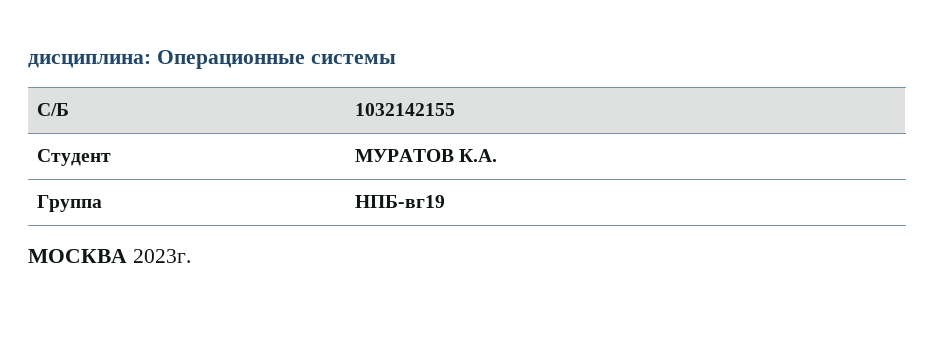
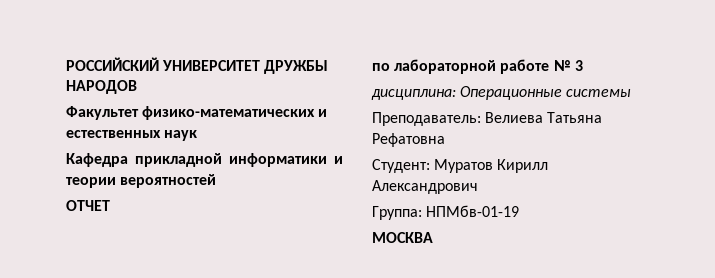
[28,50,396,69] [37,103,70,116] [355,103,456,116] [37,149,112,166] [355,149,498,162] [37,195,103,212] [355,195,446,208] дисциплина: Операционные системы // С/Б | 1032142155 // Студент | МУРАТОВ К.А. // Группа | НПБ-вг19 -> [66,57,329,74] [66,80,137,94] [66,106,328,120] [66,130,198,141] [66,153,343,167] [66,174,217,188] [66,200,110,211] [372,59,583,74] [371,86,632,100] [372,112,603,126] [372,133,445,147] [372,159,549,173] [372,180,478,194] [372,205,520,220] РОССИЙСКИЙ УНИВЕРСИТЕТ ДРУЖБЫ НАРОДОВ // Факультет физико-математических и естественных наук // Кафедра прикладной информатики и теории вероятностей // ОТЧЕТ // по лабораторной работе № 3 // дисциплина: Операционные системы // Преподаватель: Велиева Татьяна Рефатовна // Студент: Муратов Кирилл Александрович // Группа: НПМбв-01-19
[132,249,191,263] 2023г. -> (433, 237) none

